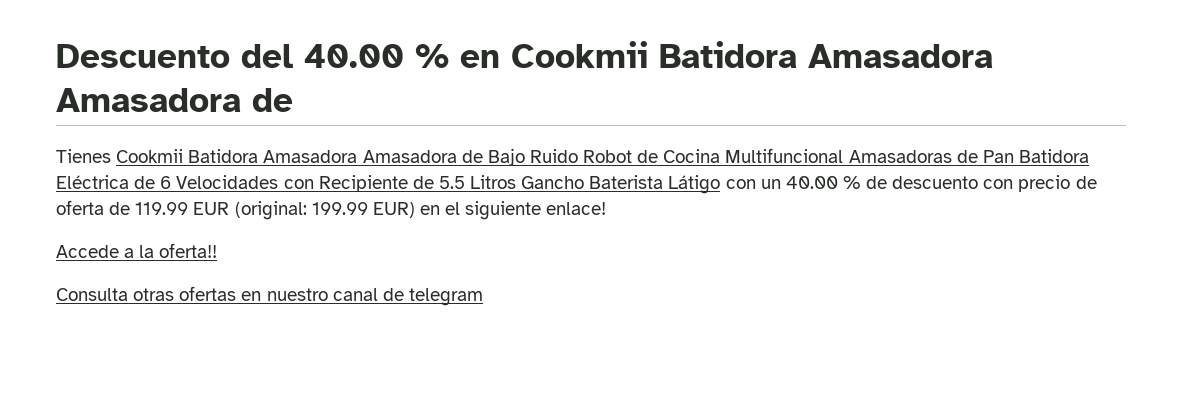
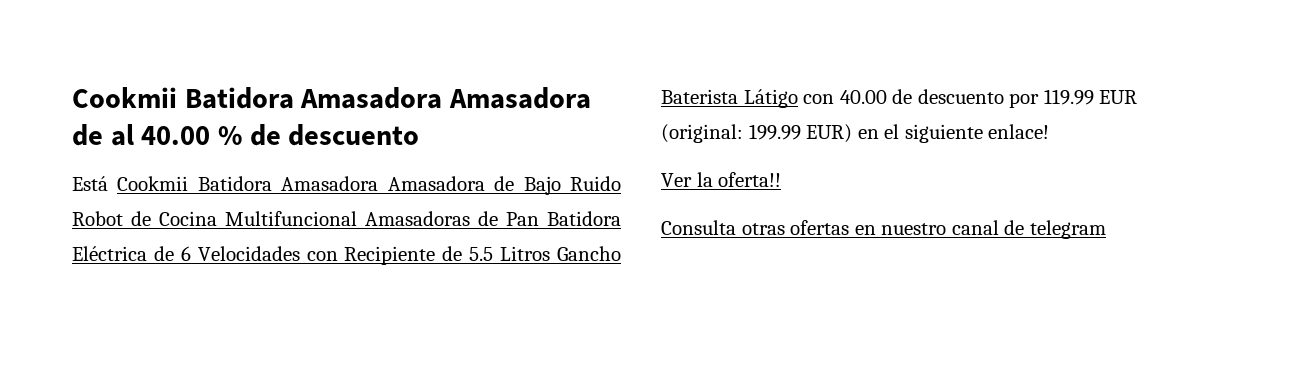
[56,41,993,68] [56,88,293,112] [56,149,111,163] Descuento del 40.00 % en Cookmii Batidora Amasadora Amasadora de // Tienes -> [72,87,592,109] [72,124,420,146] [72,176,108,191] Cookmii Batidora Amasadora Amasadora de al 40.00 % de descuento // Está
[760,175,1097,192] [56,200,131,215] un 40.00 % de descuento con precio de oferta de -> [839,89,1040,108] 40.00 de descuento por
[56,245,135,258] Accede a -> [661,173,692,187] Ver

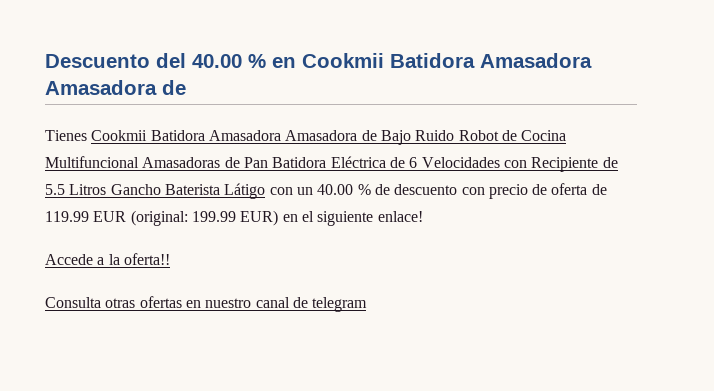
[72,87,592,109] [72,124,420,146] [72,176,108,191] Cookmii Batidora Amasadora Amasadora de al 40.00 % de descuento // Está -> [45,53,592,68] [45,80,186,95] [45,130,87,141] Descuento del 40.00 % en Cookmii Batidora Amasadora Amasadora de // Tienes
[839,89,1040,108] 40.00 de descuento por -> [296,183,607,199] un 40.00 % de descuento con precio de oferta de
[661,173,692,187] Ver -> [45,254,105,265] Accede a

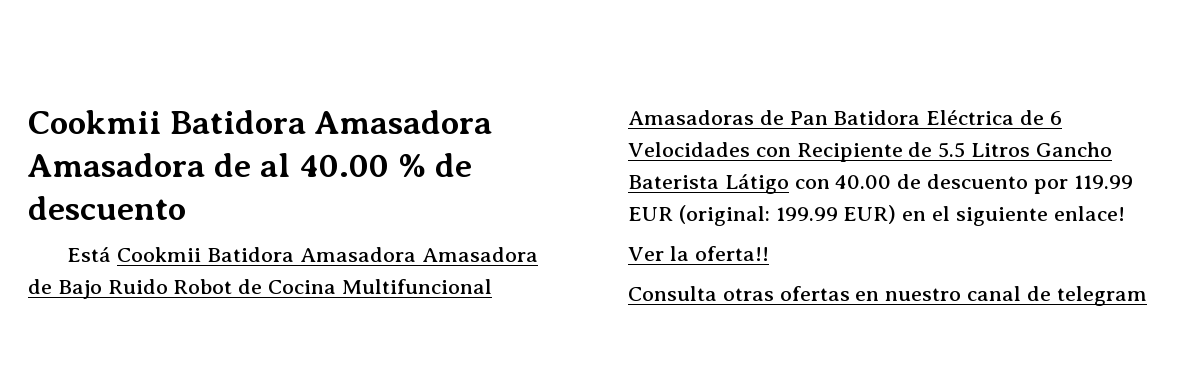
[45,53,592,68] [45,80,186,95] [45,130,87,141] Descuento del 40.00 % en Cookmii Batidora Amasadora Amasadora de // Tienes -> [28,110,493,134] [27,153,472,177] [28,196,186,220] [67,247,112,262] Cookmii Batidora Amasadora Amasadora de al 40.00 % de descuento // Está
[296,183,607,199] un 40.00 % de descuento con precio de oferta de -> [835,174,1068,194] 40.00 de descuento por
[45,254,105,265] Accede a -> [628,247,664,261] Ver

